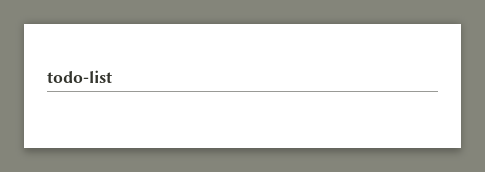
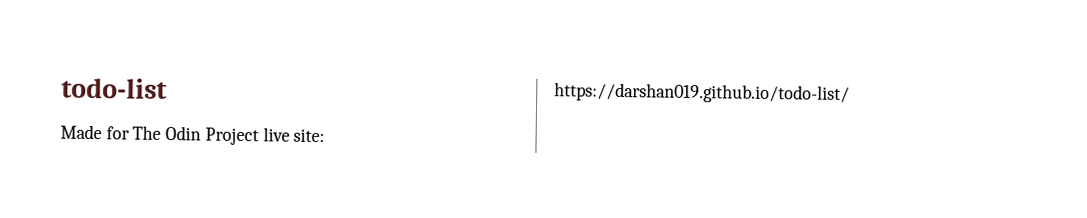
(112, 76) none -> [60,124,326,146] [554,82,850,105] // Made for The Odin Project live site: https://darshan019.github.io/todo-list/

